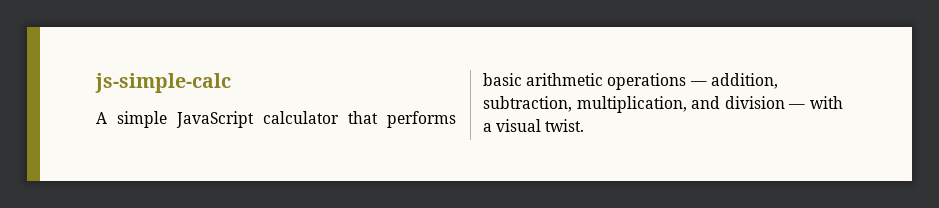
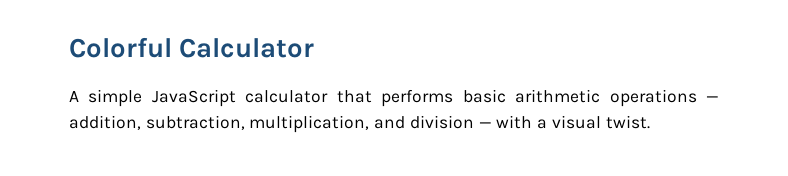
[95,73,231,93] js-simple-calc -> [69,37,315,58] Colorful Calculator

